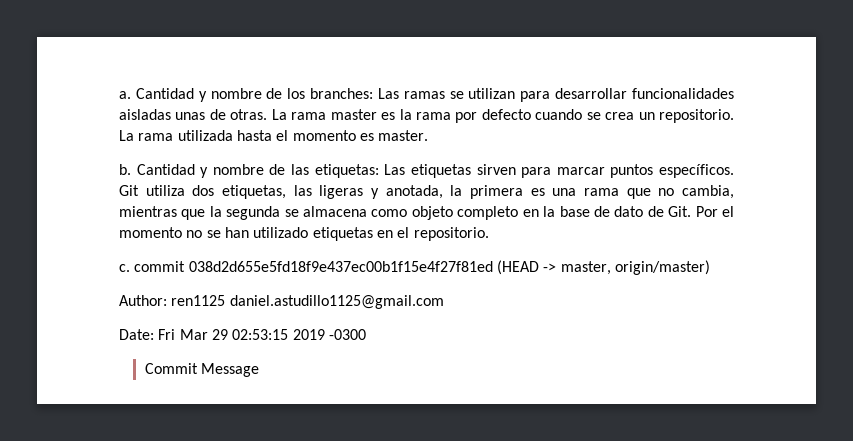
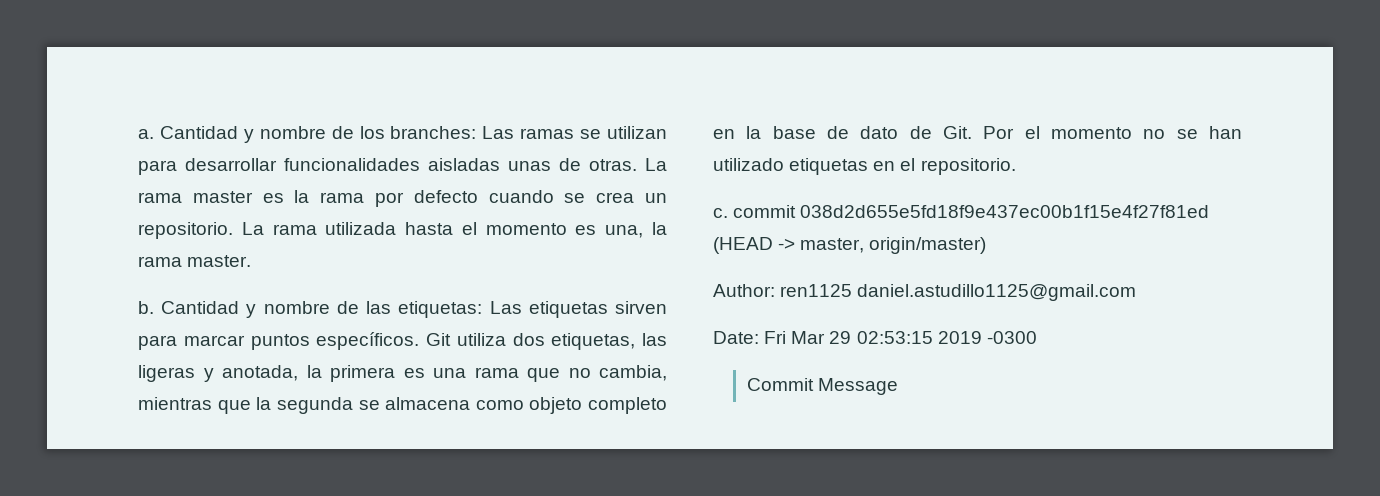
(374, 137) none -> [605,222,667,238] [138,256,182,267] una, la rama

